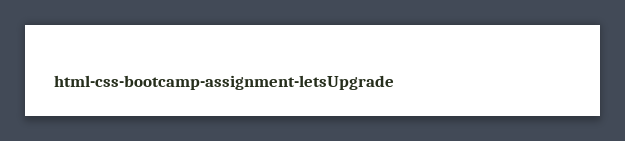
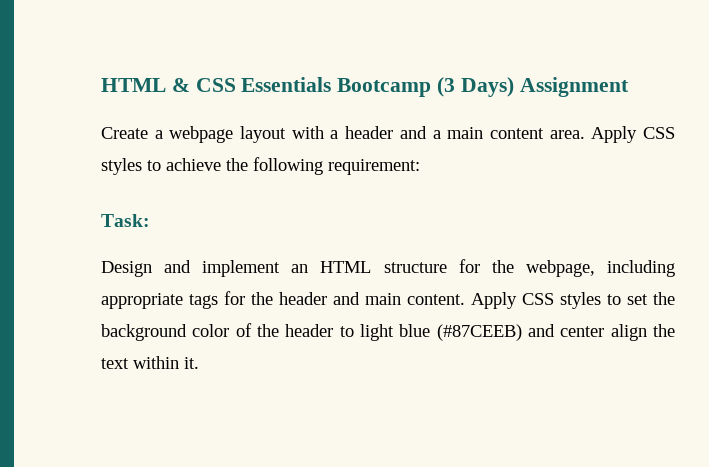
[54,75,394,90] html-css-bootcamp-assignment-letsUpgrade -> [101,77,629,97] [101,126,675,143] [101,157,420,175] [101,214,150,227] [101,259,675,277] [101,291,675,309] [101,323,675,341] [101,356,199,369] HTML & CSS Essentials Bootcamp (3 Days) Assignment // Create a webpage layout with a header and a main content area. Apply CSS styles to achieve the following requirement: // Task: // Design and implement an HTML structure for the webpage, including appropriate tags for the header and main content. Apply CSS styles to set the background color of the header to light blue (#87CEEB) and center align the text within it.

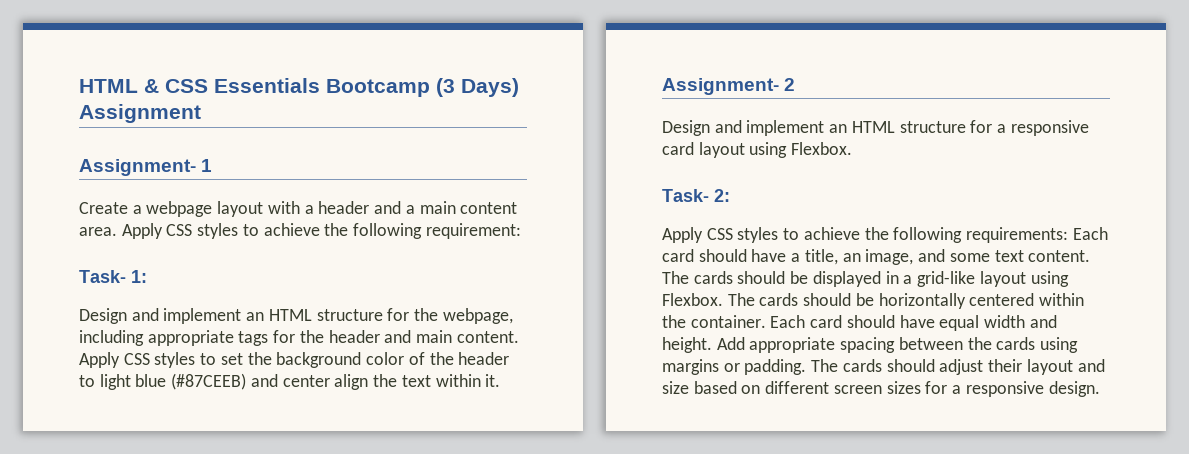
(629, 87) none -> [79,159,213,176] // Assignment- 1
[101,214,150,227] Task: -> [79,270,147,283] Task- 1:
(199, 363) none -> [662,78,796,95] [662,120,1089,136] [662,142,853,158] [662,189,730,202] [662,227,1108,243] [662,249,1091,265] [662,271,1069,287] [662,293,1085,309] [662,315,1057,331] [662,337,1079,353] [662,359,1105,375] [662,381,1100,397] // Assignment- 2 // Design and implement an HTML structure for a responsive card layout using Flexbox. // Task- 2: // Apply CSS styles to achieve the following requirements: Each card should have a title, an image, and some text content. The cards should be displayed in a grid-like layout using Flexbox. The cards should be horizontally centered within the container. Each card should have equal width and height. Add appropriate spacing between the cards using margins or padding. The cards should adjust their layout and size based on different screen sizes for a responsive design.

